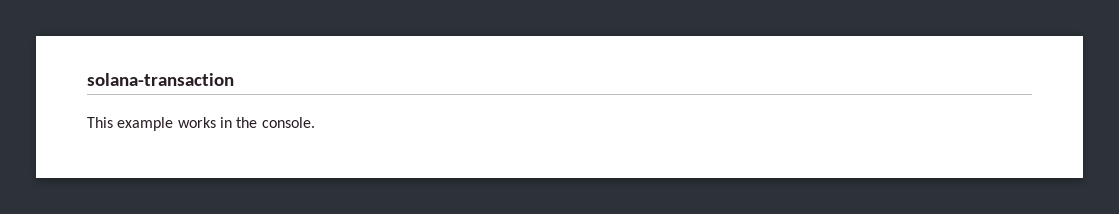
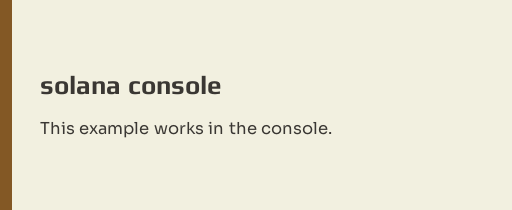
[87,73,234,86] solana-transaction -> [40,75,223,95] solana console

